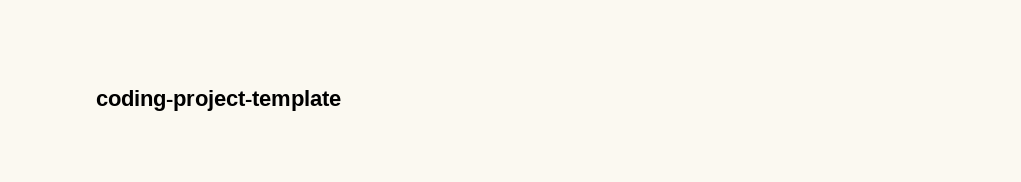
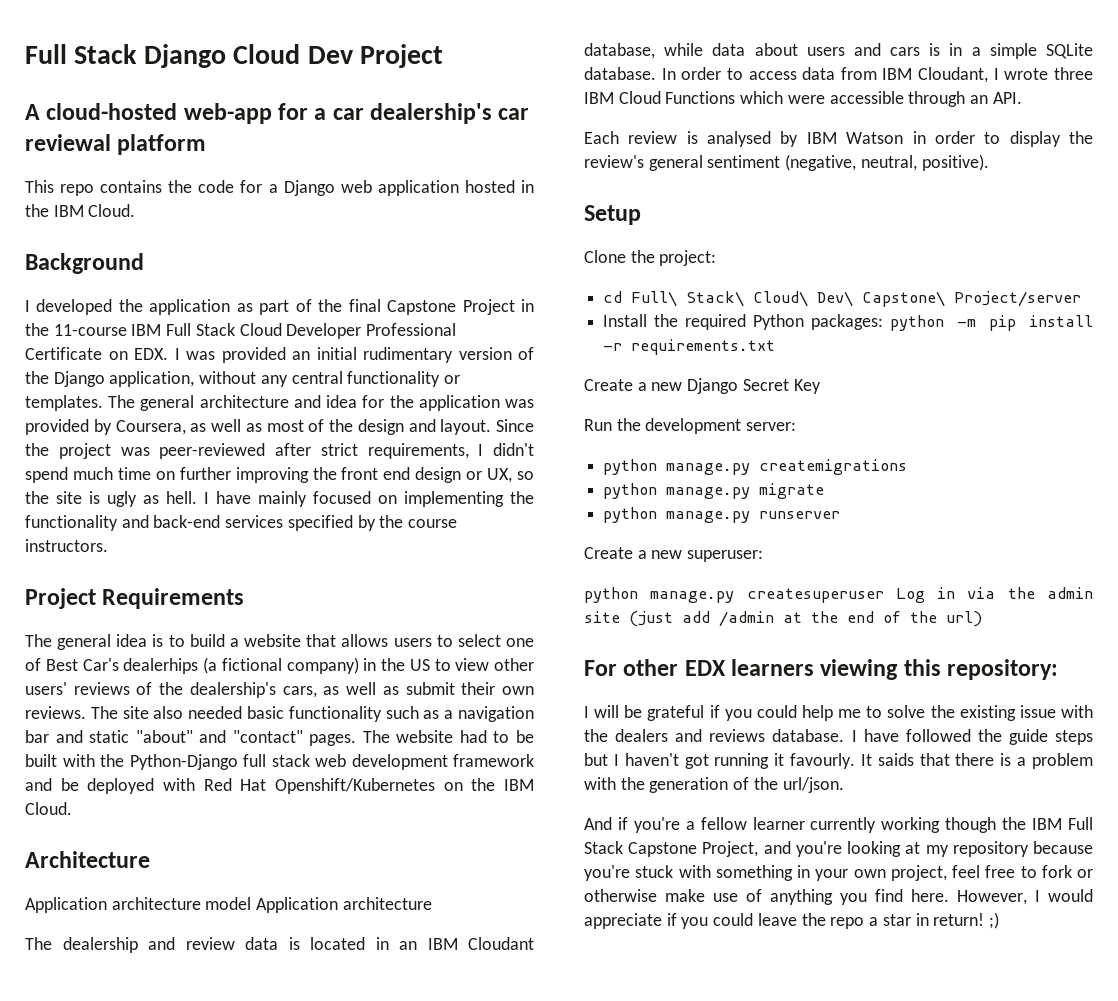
[96,90,341,111] coding-project-template -> [25,44,444,68] [25,103,530,124] [25,134,207,155] [25,180,534,196] [25,204,136,217] [25,253,144,274] [25,299,534,315] [25,323,457,339] [25,347,534,363] [25,371,461,387] [25,395,534,411] [25,419,534,435] [25,443,534,459] [25,467,535,483] [25,491,534,507] [25,515,458,531] [25,539,108,552] [25,588,245,609] [25,634,534,650] [25,657,534,674] [25,682,535,698] [25,706,534,722] [25,730,534,746] [25,754,534,770] [25,778,534,794] [25,802,72,815] [25,851,150,868] [25,897,432,913] [25,937,534,953] [584,43,1093,59] [584,67,1093,83] [584,91,1022,107] [584,131,1093,147] [584,154,989,171] [584,205,641,225] [584,250,717,266] [603,291,1082,307] [603,314,1093,331] [603,339,776,355] [584,378,821,394] [584,418,797,434] [603,459,908,475] [603,483,825,499] [603,507,841,523] [584,547,764,562] [584,587,1093,603] [584,611,982,627] [584,659,1059,680] [584,705,1093,721] [584,729,1093,745] [584,753,1094,769] [584,777,844,793] [584,817,1093,833] [584,841,1093,857] [584,865,1093,881] [584,889,1093,905] [584,912,999,929] Full Stack Django Cloud Dev Project // A cloud-hosted web-app for a car dealership's car reviewal platform // This repo contains the code for a Django web application hosted in the IBM Cloud. // Background // I developed the application as part of the final Capstone Project in the 11-course IBM Full Stack Cloud Developer Professional Certificate on EDX. I was provided an initial rudimentary version of the Django application, without any central functionality or templates. The general architecture and idea for the application was provided by Coursera, as well as most of the design and layout. Since the project was peer-reviewed after strict requirements, I didn't spend much time on further improving the front end design or UX, so the site is ugly as hell. I have mainly focused on implementing the functionality and back-end services specified by the course instructors. // Project Requirements // The general idea is to build a website that allows users to select one of Best Car's dealerhips (a fictional company) in the US to view other users' reviews of the dealership's cars, as well as submit their own reviews. The site also needed basic functionality such as a navigation bar and static "about" and "contact" pages. The website had to be built with the Python-Django full stack web development framework and be deployed with Red Hat Openshift/Kubernetes on the IBM Cloud. // Architecture // Application architecture model Application architecture // The dealership and review data is located in an IBM Cloudant database, while data about users and cars is in a simple SQLite database. In order to access data from IBM Cloudant, I wrote three IBM Cloud Functions which were accessible through an API. // Each review is analysed by IBM Watson in order to display the review's general sentiment (negative, neutral, positive). // Setup // Clone the project: // cd Full\ Stack\ Cloud\ Dev\ Capstone\ Project/server // Install the required Python packages: python -m pip install -r requirements.txt // Create a new Django Secret Key // Run the development server: // python manage.py createmigrations // python manage.py migrate // python manage.py runserver // Create a new superuser: // python manage.py createsuperuser Log in via the admin site (just add /admin at the end of the url) // For other EDX learners viewing this repository: // I will be grateful if you could help me to solve the existing issue with the dealers and reviews database. I have followed the guide steps but I haven't got running it favourly. It saids that there is a problem with the generation of the url/json. // And if you're a fellow learner currently working though the IBM Full Stack Capstone Project, and you're looking at my repository because you're stuck with something in your own project, feel free to fork or otherwise make use of anything you find here. However, I would appreciate if you could leave the repo a star in return! ;)

